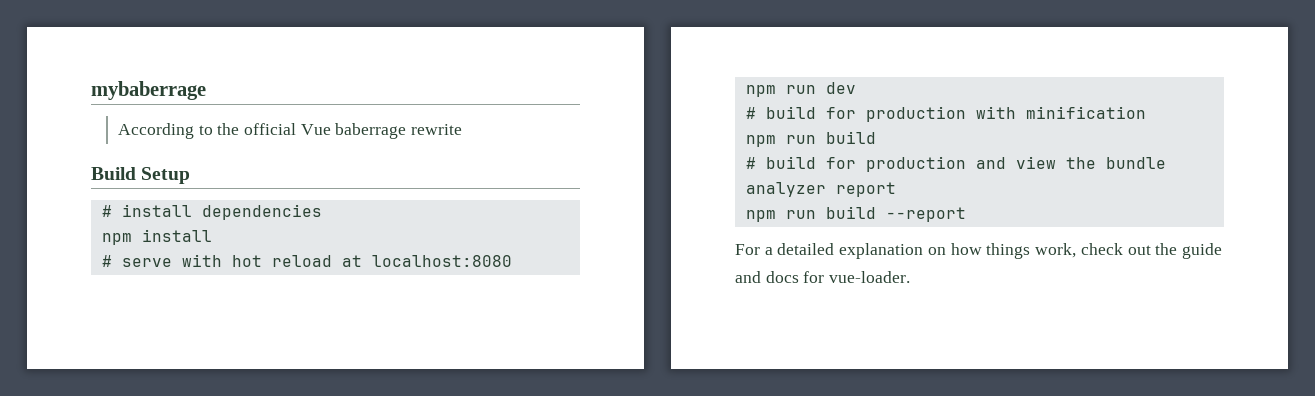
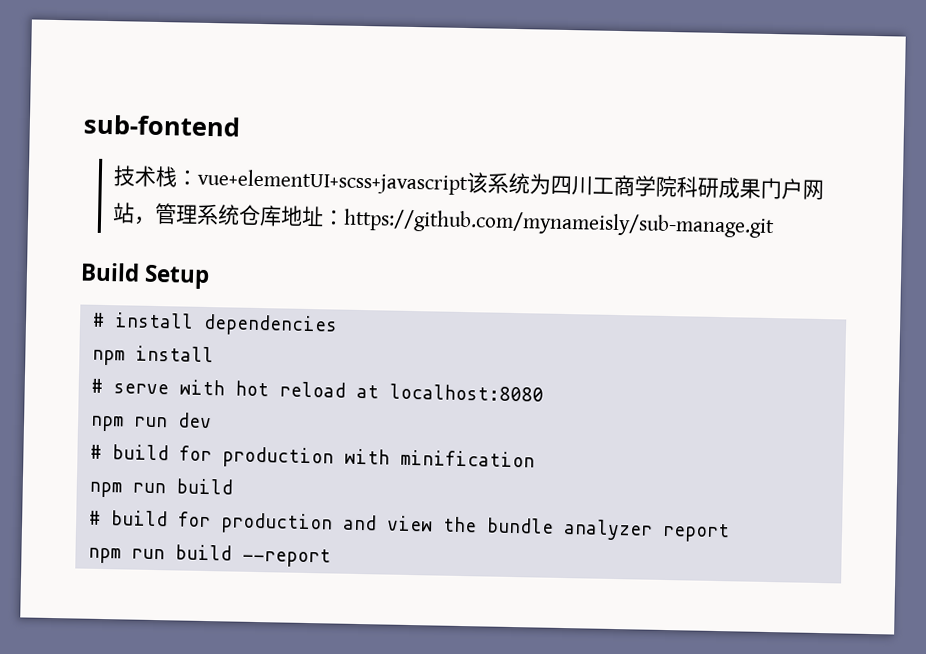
[91,81,206,100] [117,123,463,139] mybaberrage // According to the official Vue baberrage rewrite -> [83,114,241,137] [112,165,824,201] [111,202,775,239] sub-fontend // 技术栈：vue+elementUI+scss+javascript该系统为四川工商学院科研成果门户网站，管理系统仓库地址：https://github.com/mynameisly/sub-manage.git
[735,243,1222,259] [735,271,911,283] // For a detailed explanation on how things work, check out the guide and docs for vue-loader. -> (331, 557) none

